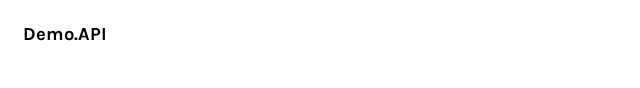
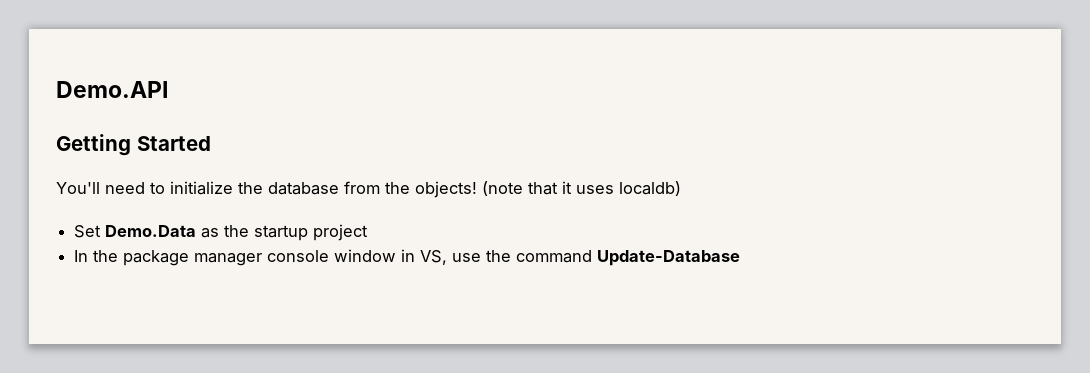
(107, 34) none -> [56,134,211,156] [56,181,681,198] [74,224,369,241] [74,249,741,266] // Getting Started // You'll need to initialize the database from the objects! (note that it uses localdb) // Set Demo.Data as the startup project // In the package manager console window in VS, use the command Update-Database

